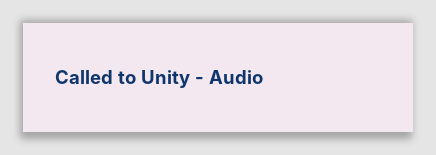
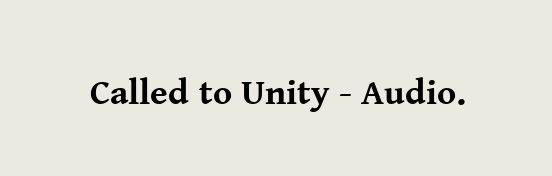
[208,70,263,84] Audio -> [361,77,467,105] Audio.

